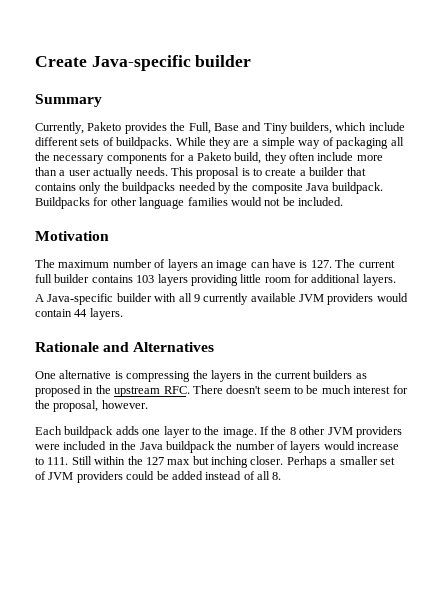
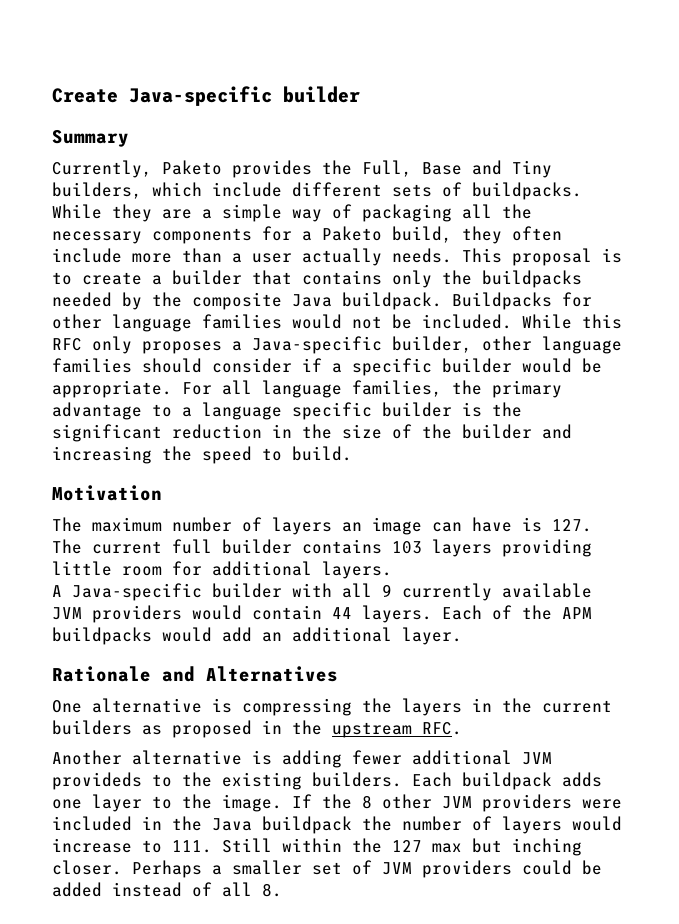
(343, 201) none -> [522,314,622,329] [52,336,622,354] [52,358,602,376] [52,380,562,398] [52,402,522,420] [52,424,572,442] [52,446,352,464] While this RFC only proposes a Java-specific builder, other language families should consider if a specific builder would be appropriate. For all language families, the primary advantage to a language specific builder is the significant reduction in the size of the builder and increasing the speed to build.
(123, 314) none -> [442,605,592,620] [52,627,462,645] Each of the APM buildpacks would add an additional layer.
[192,385,408,394] [35,400,148,412] There doesn't seem to be much interest for the proposal, however. // -> [52,750,552,768] [52,772,402,790] // Another alternative is adding fewer additional JVM provideds to the existing builders.

